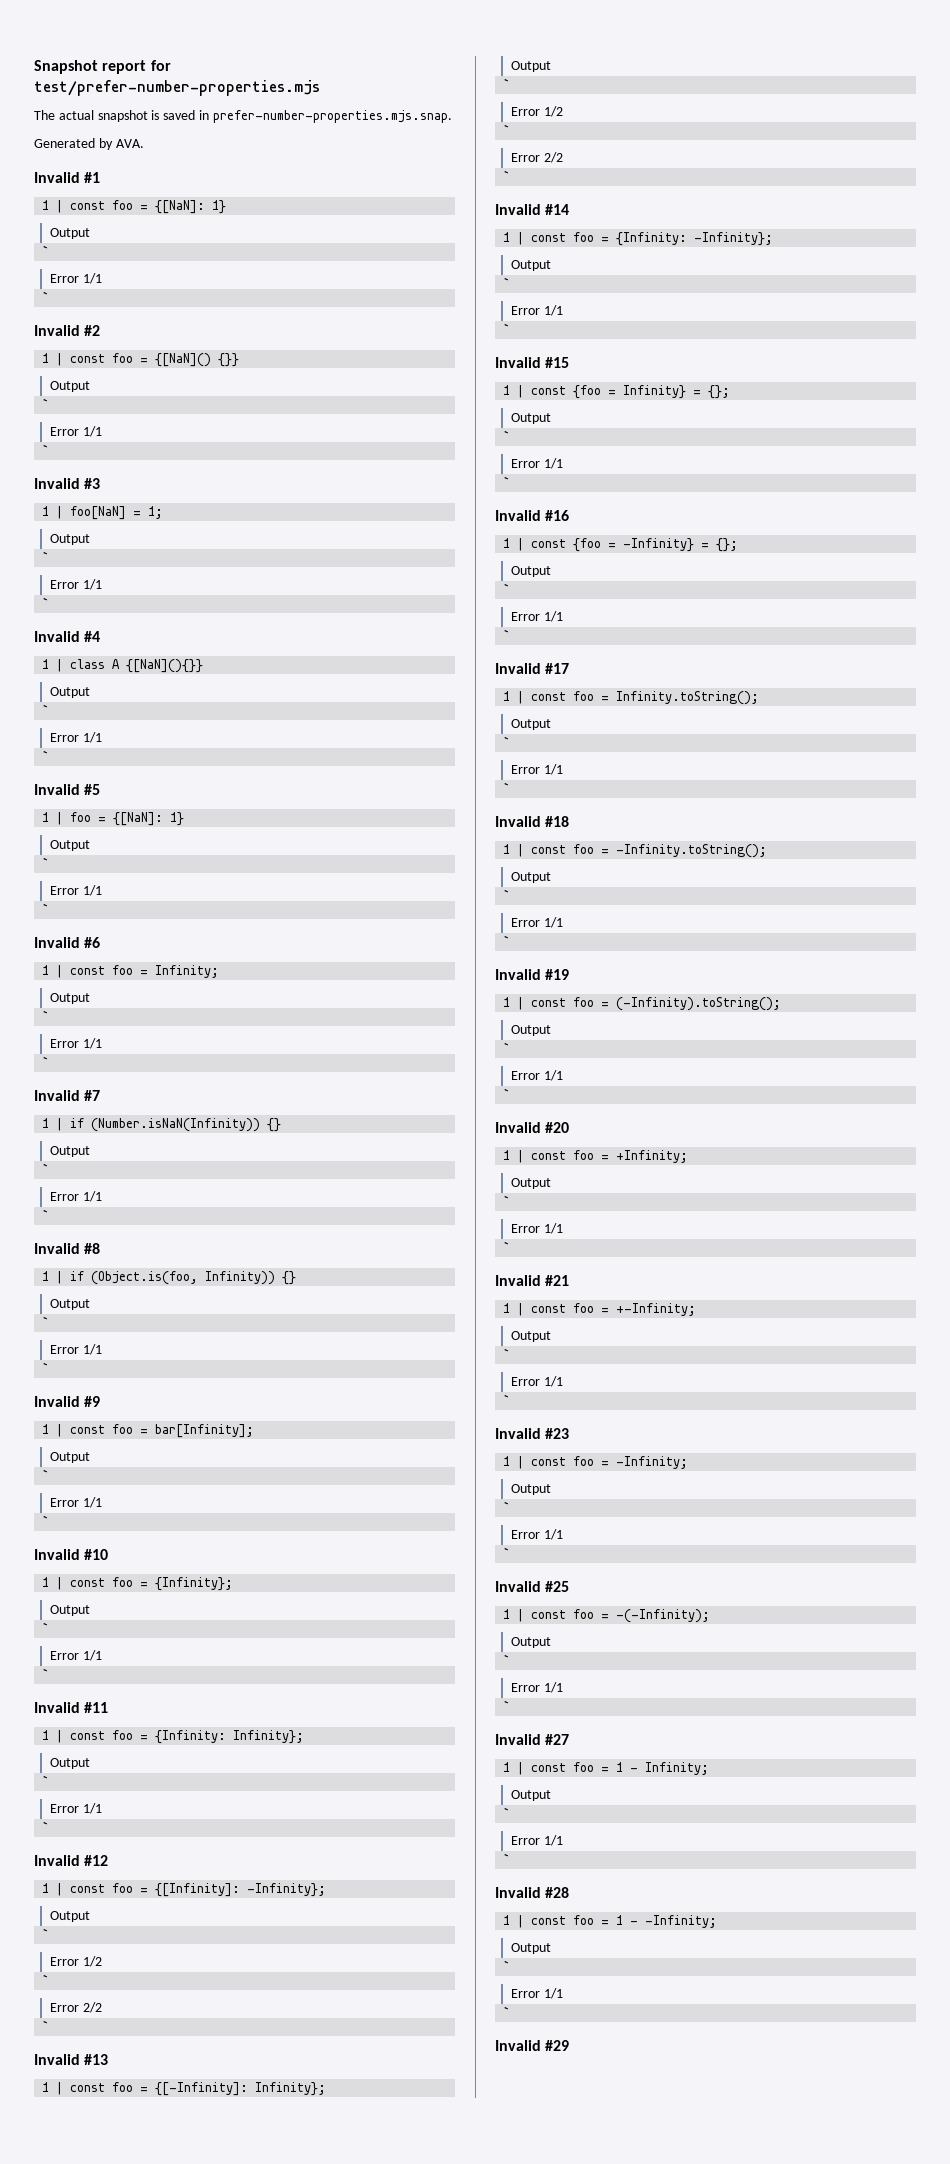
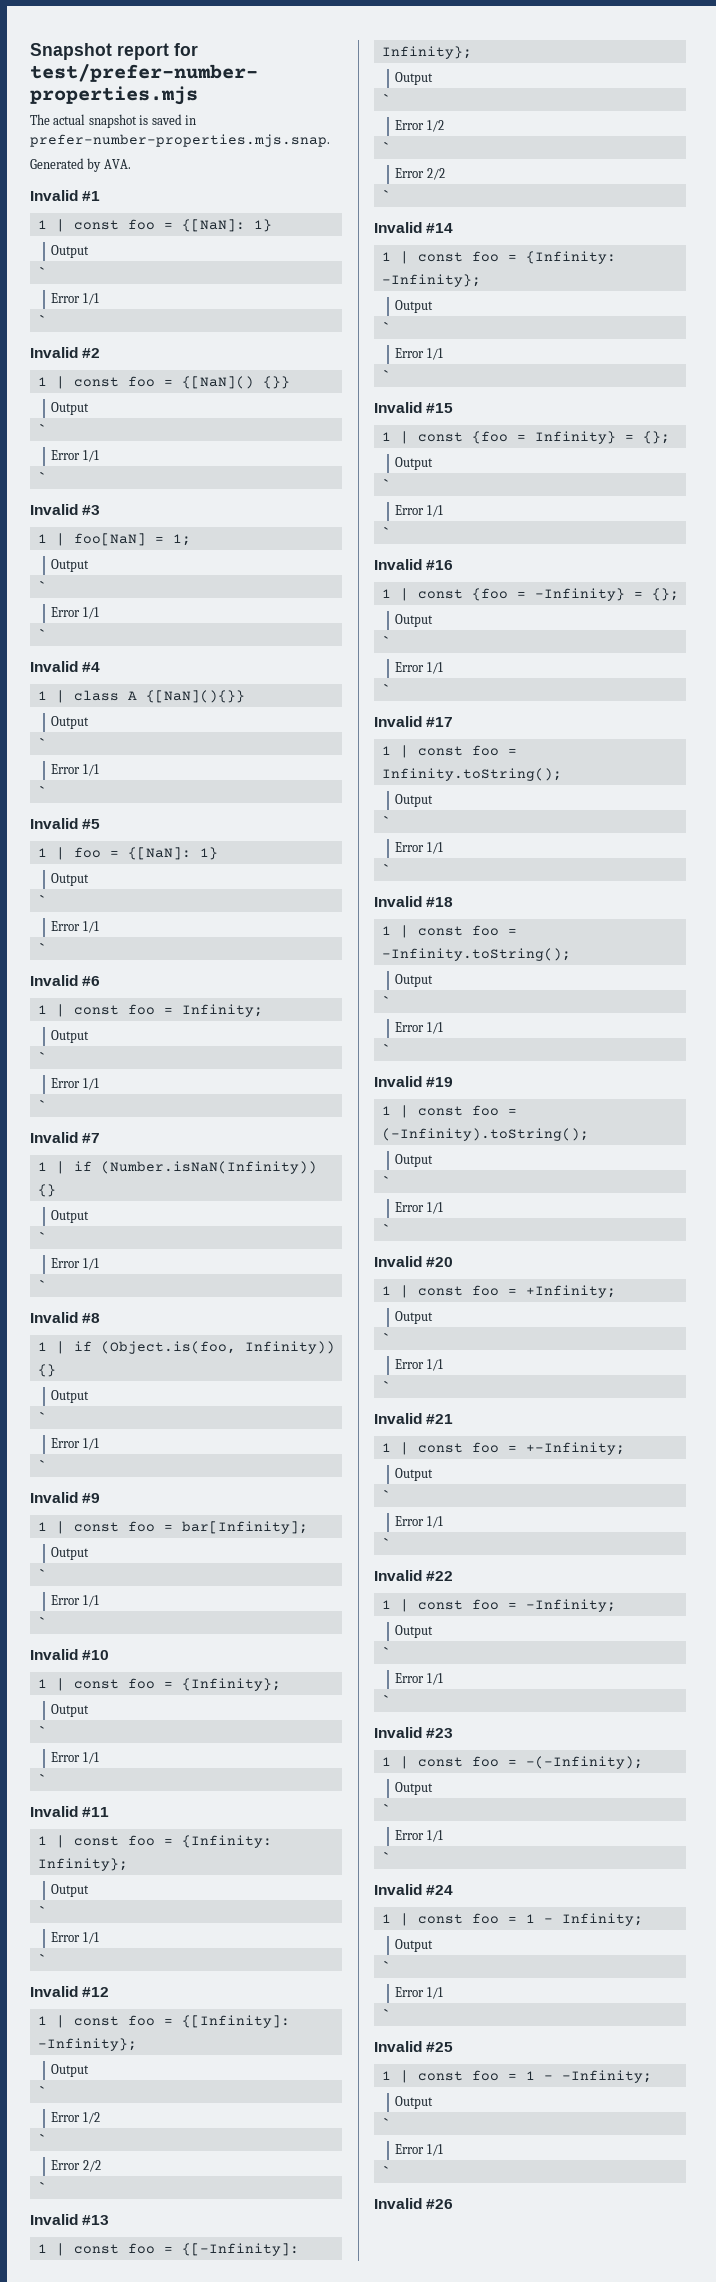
[545,1428,570,1439] #23 -> [426,1571,454,1581] #22
[545,1581,570,1592] #25 -> [426,1728,454,1738] #23
[545,1734,570,1745] #27 -> [426,1885,454,1895] #24
[545,1887,570,1898] #28 -> [426,2042,454,2052] #25
[545,2040,570,2051] #29 -> [426,2199,454,2209] #26

